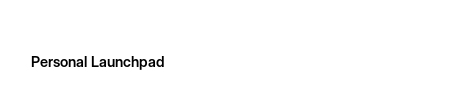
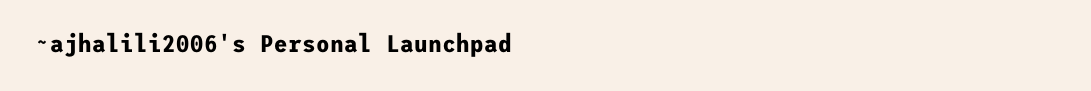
(31, 61) none -> [36,32,246,57] ~ajhalili2006's

